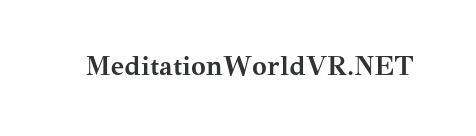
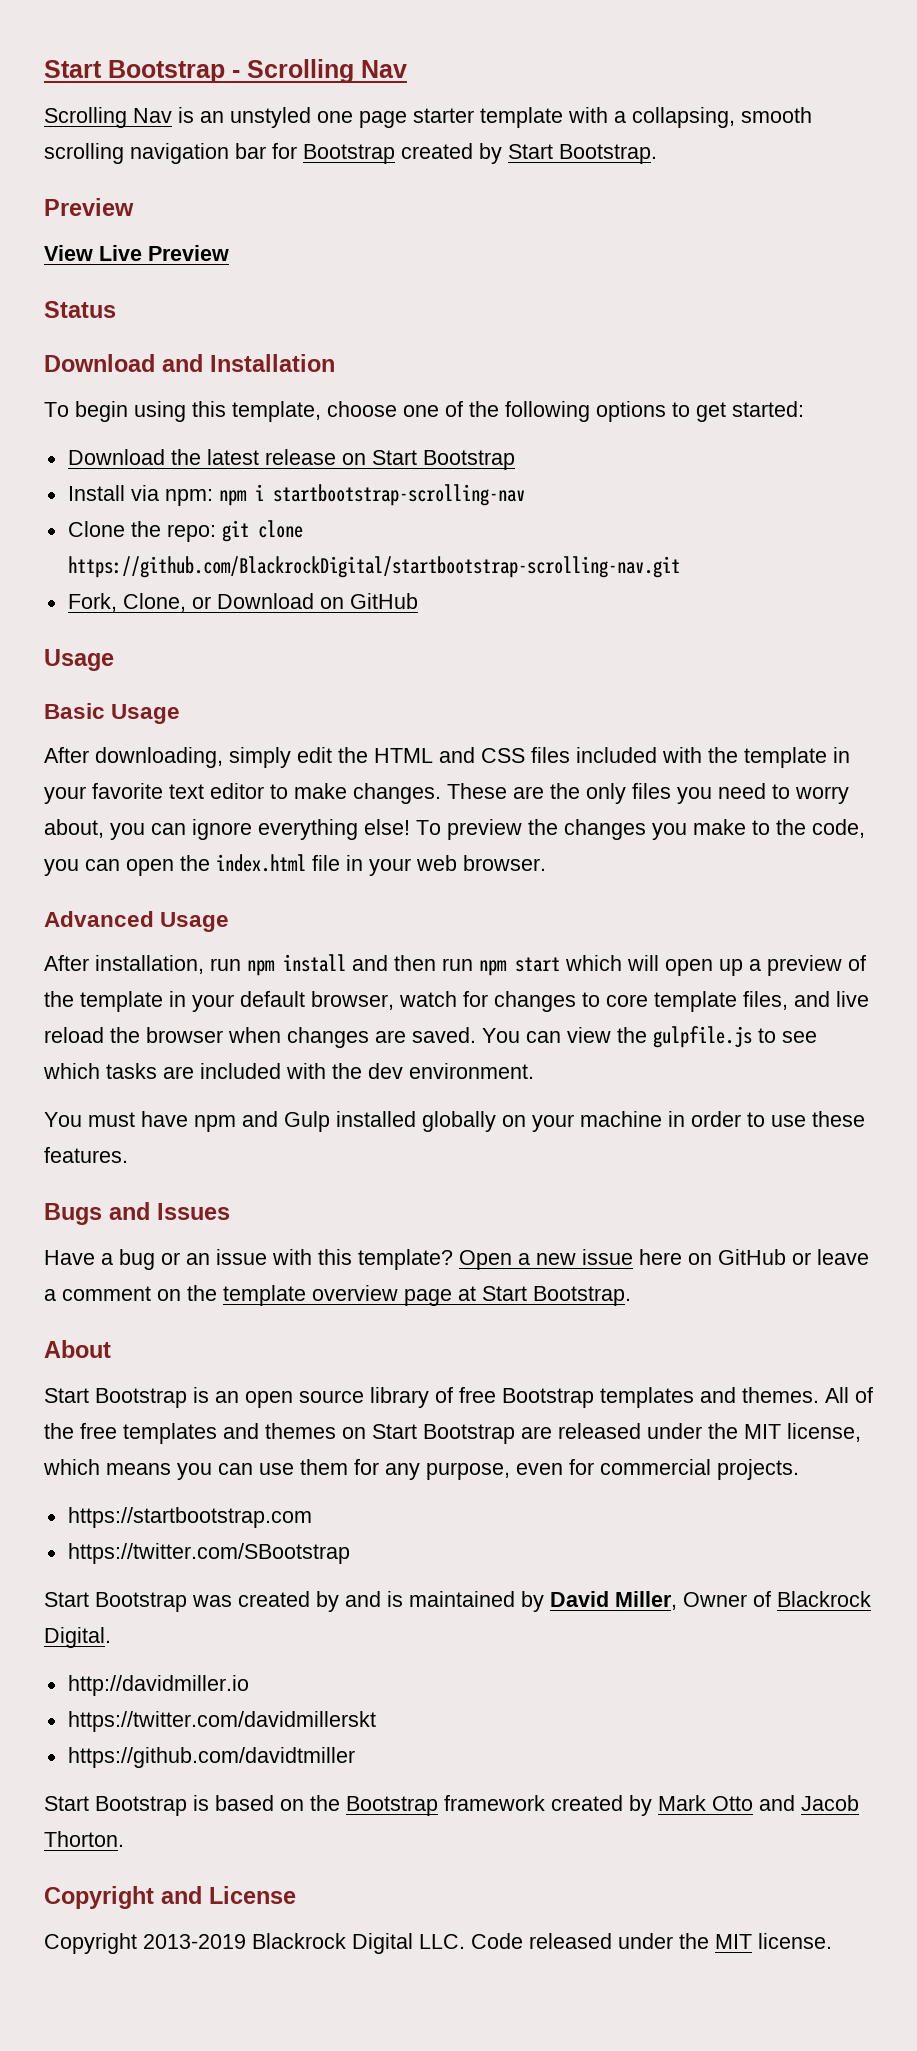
[85,56,414,76] MeditationWorldVR.NET -> [44,59,407,83] [44,107,812,128] [44,143,657,164] [44,198,134,216] [44,245,229,261] [44,301,116,318] [44,354,335,372] [44,401,804,422] [67,449,515,470] [67,484,525,506] [67,520,303,542] [67,556,680,578] [67,593,418,612] [44,649,114,671] [44,703,181,724] [44,747,850,768] [44,783,849,804] [44,819,865,840] [44,854,546,876] [44,911,230,932] [44,954,866,976] [44,991,869,1012] [44,1026,817,1048] [43,1063,534,1079] [44,1111,865,1132] [44,1147,128,1163] [44,1202,230,1225] [44,1249,869,1270] [44,1285,631,1306] [44,1340,111,1358] [44,1387,873,1408] [44,1423,861,1444] [43,1459,799,1480] [67,1507,312,1528] [67,1543,350,1564] [44,1591,871,1612] [44,1627,111,1648] [67,1675,249,1696] [67,1711,376,1732] [67,1747,355,1768] [44,1795,859,1816] [44,1831,124,1847] [44,1886,296,1909] [44,1933,832,1954] Start Bootstrap - Scrolling Nav // Scrolling Nav is an unstyled one page starter template with a collapsing, smooth scrolling navigation bar for Bootstrap created by Start Bootstrap. // Preview // View Live Preview // Status // Download and Installation // To begin using this template, choose one of the following options to get started: // Download the latest release on Start Bootstrap // Install via npm: npm i startbootstrap-scrolling-nav // Clone the repo: git clone https://github.com/BlackrockDigital/startbootstrap-scrolling-nav.git // Fork, Clone, or Download on GitHub // Usage // Basic Usage // After downloading, simply edit the HTML and CSS files included with the template in your favorite text editor to make changes. These are the only files you need to worry about, you can ignore everything else! To preview the changes you make to the code, you can open the index.html file in your web browser. // Advanced Usage // After installation, run npm install and then run npm start which will open up a preview of the template in your default browser, watch for changes to core template files, and live reload the browser when changes are saved. You can view the gulpfile.js to see which tasks are included with the dev environment. // You must have npm and Gulp installed globally on your machine in order to use these features. // Bugs and Issues // Have a bug or an issue with this template? Open a new issue here on GitHub or leave a comment on the template overview page at Start Bootstrap. // About // Start Bootstrap is an open source library of free Bootstrap templates and themes. All of the free templates and themes on Start Bootstrap are released under the MIT license, which means you can use them for any purpose, even for commercial projects. // https://startbootstrap.com // https://twitter.com/SBootstrap // Start Bootstrap was created by and is maintained by David Miller, Owner of Blackrock Digital. // http://davidmiller.io // https://twitter.com/davidmillerskt // https://github.com/davidtmiller // Start Bootstrap is based on the Bootstrap framework created by Mark Otto and Jacob Thorton. // Copyright and License // Copyright 2013-2019 Blackrock Digital LLC. Code released under the MIT license.

